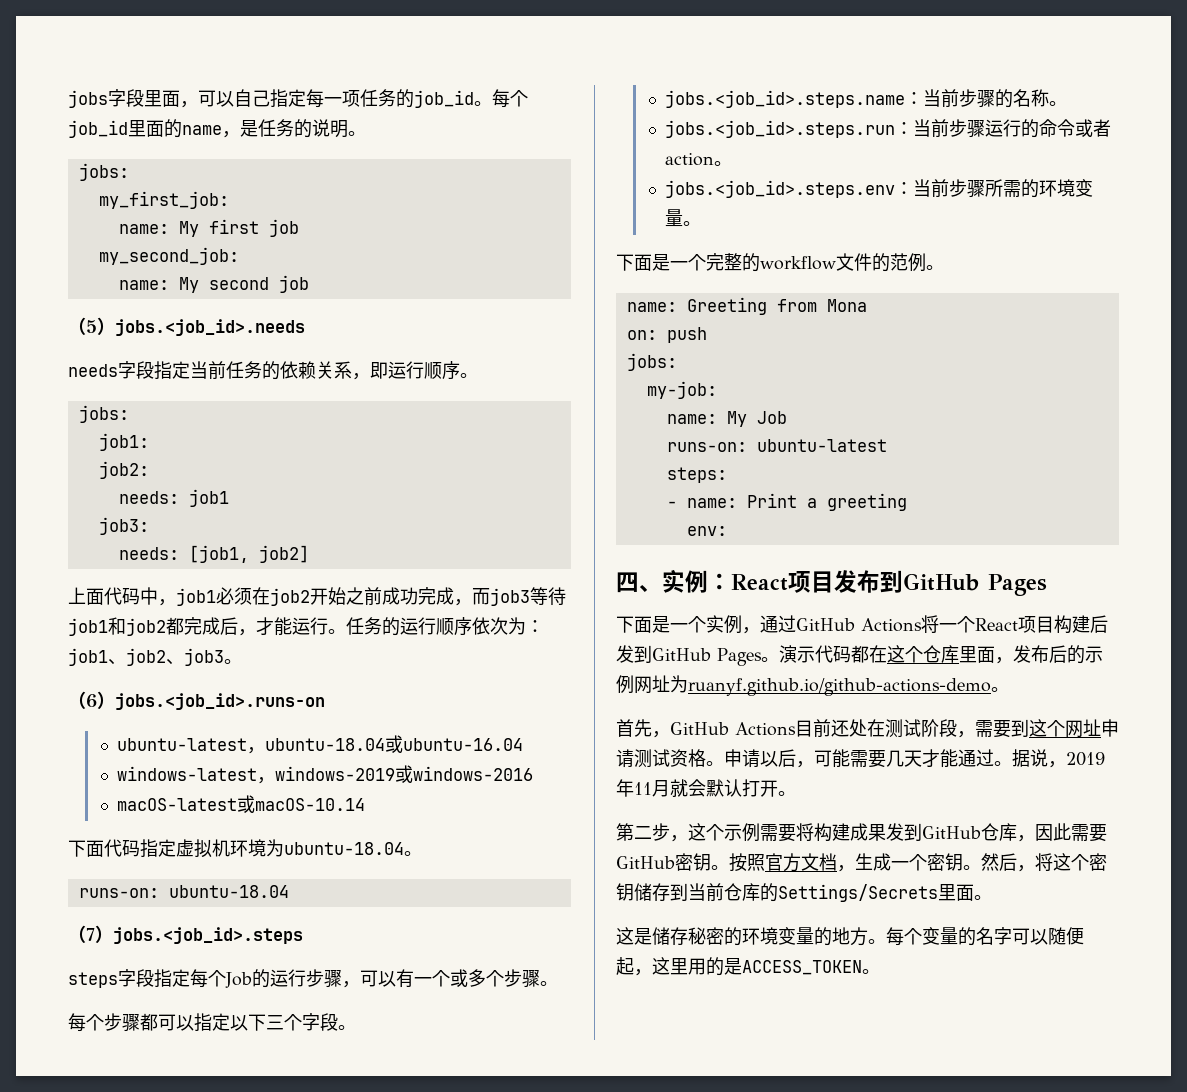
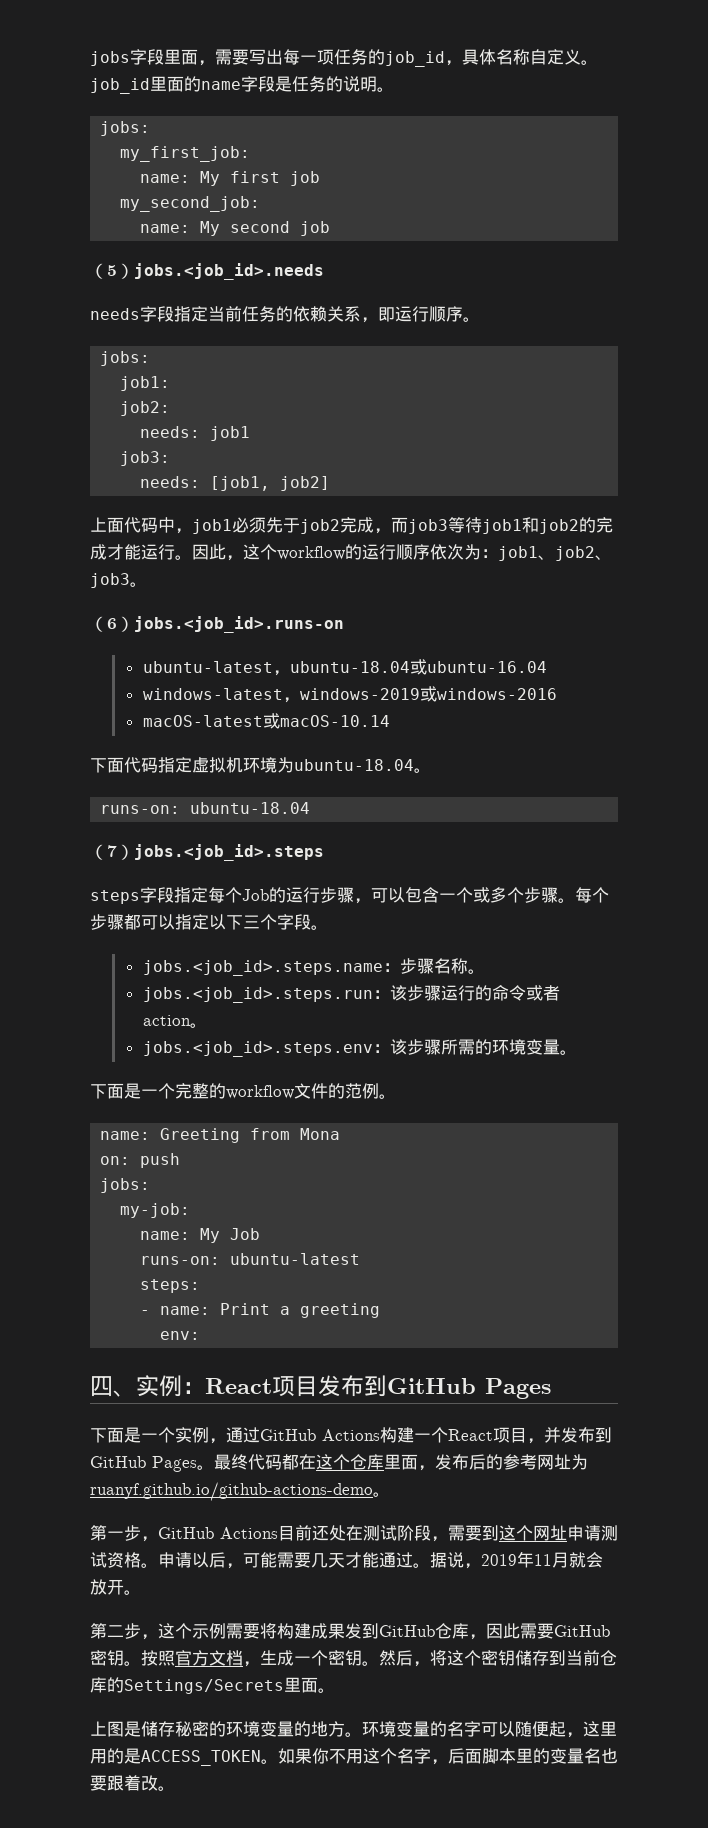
[198,89,306,108] 可以自己指定 -> [215,49,283,65] 需要写出
[474,89,528,108] 。每个 -> [445,49,598,66] ，具体名称自定义。
[222,131,240,138] ， -> [241,76,275,92] 字段
[252,587,418,606] 在job2开始之前成功 -> [266,517,340,534] 先于job2
[166,617,382,636] 都完成后，才能运行。任务 -> [579,517,613,533] [90,544,345,561] 的完成才能运行。因此，这个workflow
[396,969,414,988] 有 -> [405,887,439,903] 包含
(558, 983) // -> (575, 900) none
[923,89,1014,108] 当前步骤的 -> [399,958,434,974] 步骤
[913,119,950,137] 当前 -> [389,985,407,1001] 该
[913,179,950,197] 当前 -> [389,1039,407,1055] 该
[921,615,939,633] 将 -> [380,1427,414,1443] 构建
[1054,615,1108,634] [616,645,634,663] 构建后发 -> [527,1427,595,1444] ，并发布
[779,645,815,663] 演示 -> [214,1454,248,1470] 最终
[1085,646,1103,663] [616,675,634,694] 示例 -> [503,1454,537,1470] 参考
[616,719,652,737] 首先 -> [90,1525,141,1541] 第一步
[706,779,760,797] 默认打 -> [90,1579,107,1595] 放
[616,927,634,945] 这 -> [90,1721,124,1737] 上图
[886,927,922,946] 每个 -> [362,1721,396,1737] 环境
(880, 971) none -> [278,1748,618,1765] [90,1775,175,1791] 如果你不用这个名字，后面脚本里的变量名也要跟着改。

